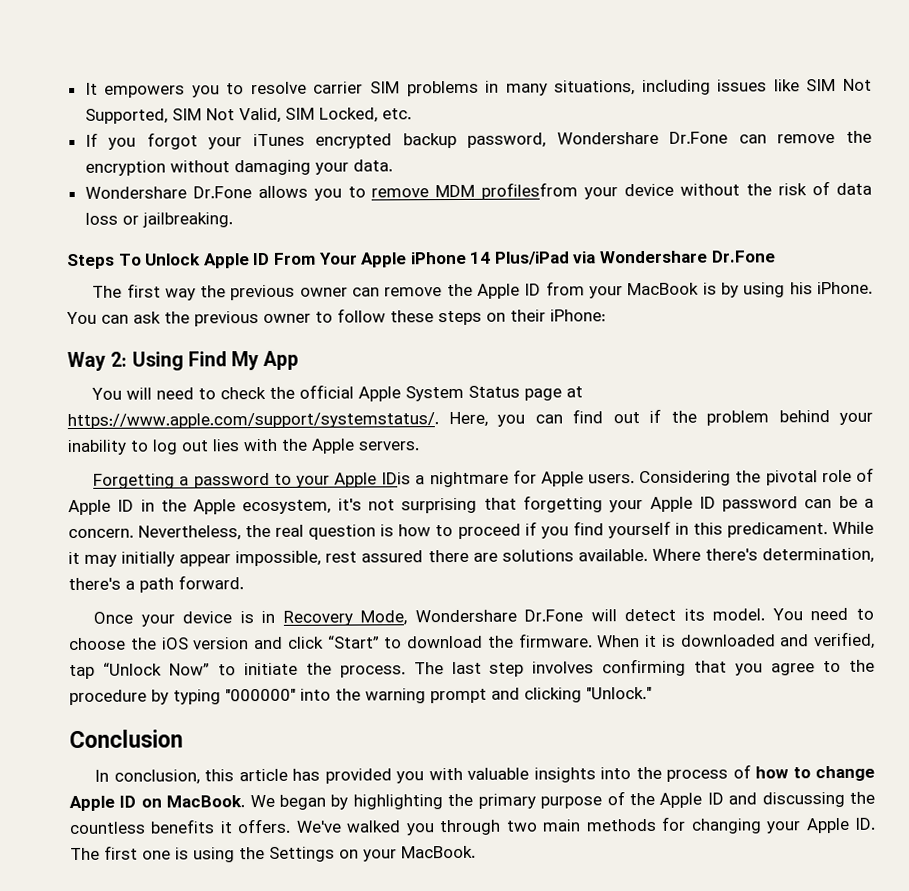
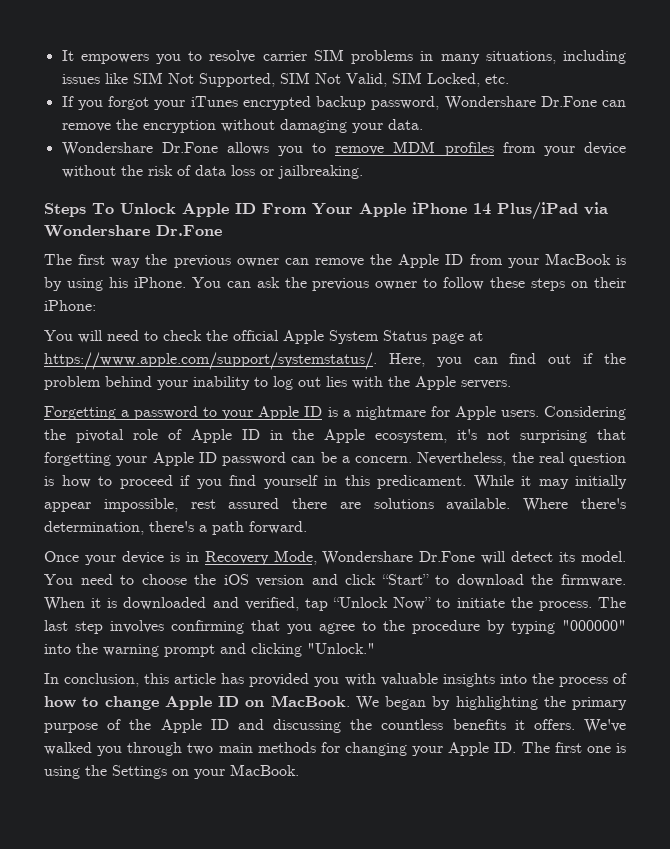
[481,182,579,200] profilesfrom -> [444,142,536,156] profiles from
[67,350,300,372] // Way 2: Using Find My App -> (96, 305) none
[381,472,412,485] IDis -> [304,406,338,417] ID is
[69,729,183,749] // Conclusion -> (375, 648) none

